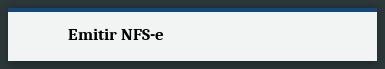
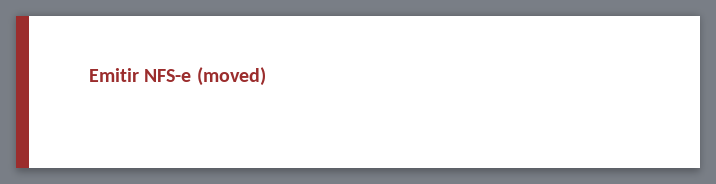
(165, 34) none -> [196,67,266,86] (moved)

